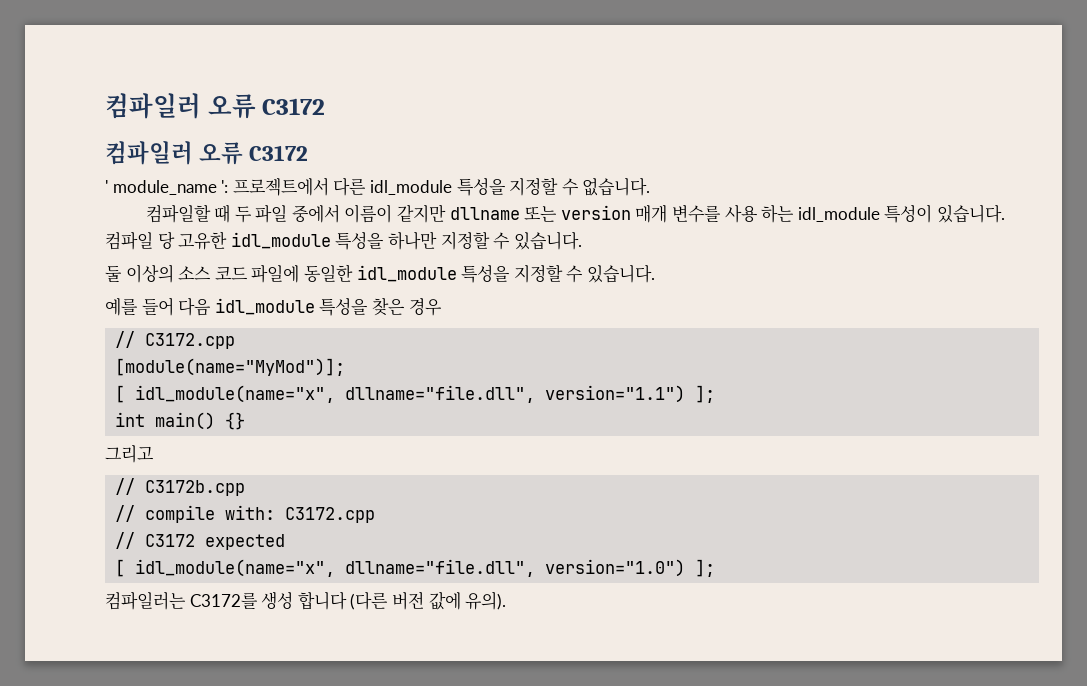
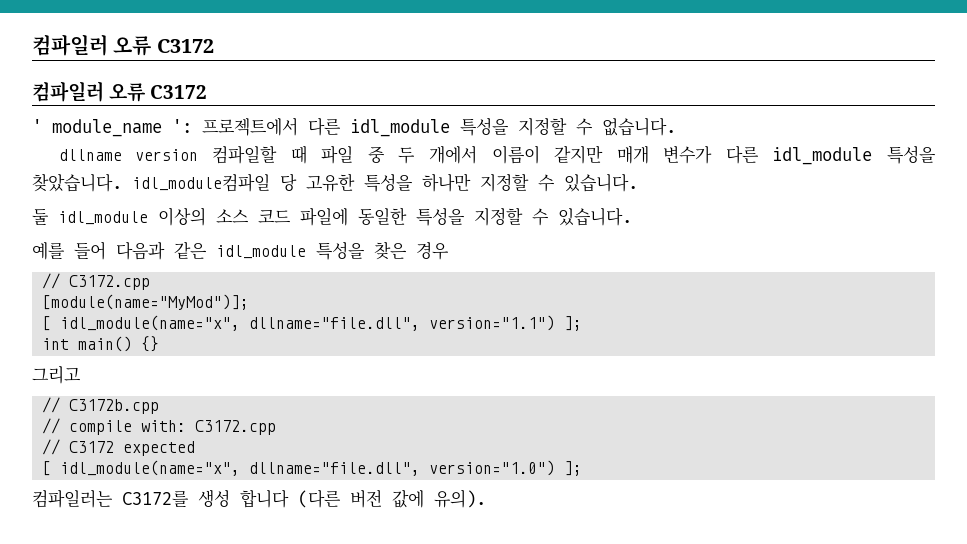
[145,204,1005,223] [105,232,153,250] 컴파일할 때 두 파일 중에서 이름이 같지만 dllname 또는 version 매개 변수를 사용 하는 idl_module 특성이 있습니다. 컴파일 -> [58,145,936,165] [32,173,270,192] dllname version 컴파일할 때 파일 중 두 개에서 이름이 같지만 매개 변수가 다른 idl_module 특성을 찾았습니다. idl_module컴파일
[230,232,331,249] idl_module -> (355, 182) none
(122, 274) none -> [58,211,148,225] idl_module
[356,265,457,282] idl_module -> (407, 216) none
[178,298,212,316] 다음 -> [116,241,207,260] 다음과 같은

